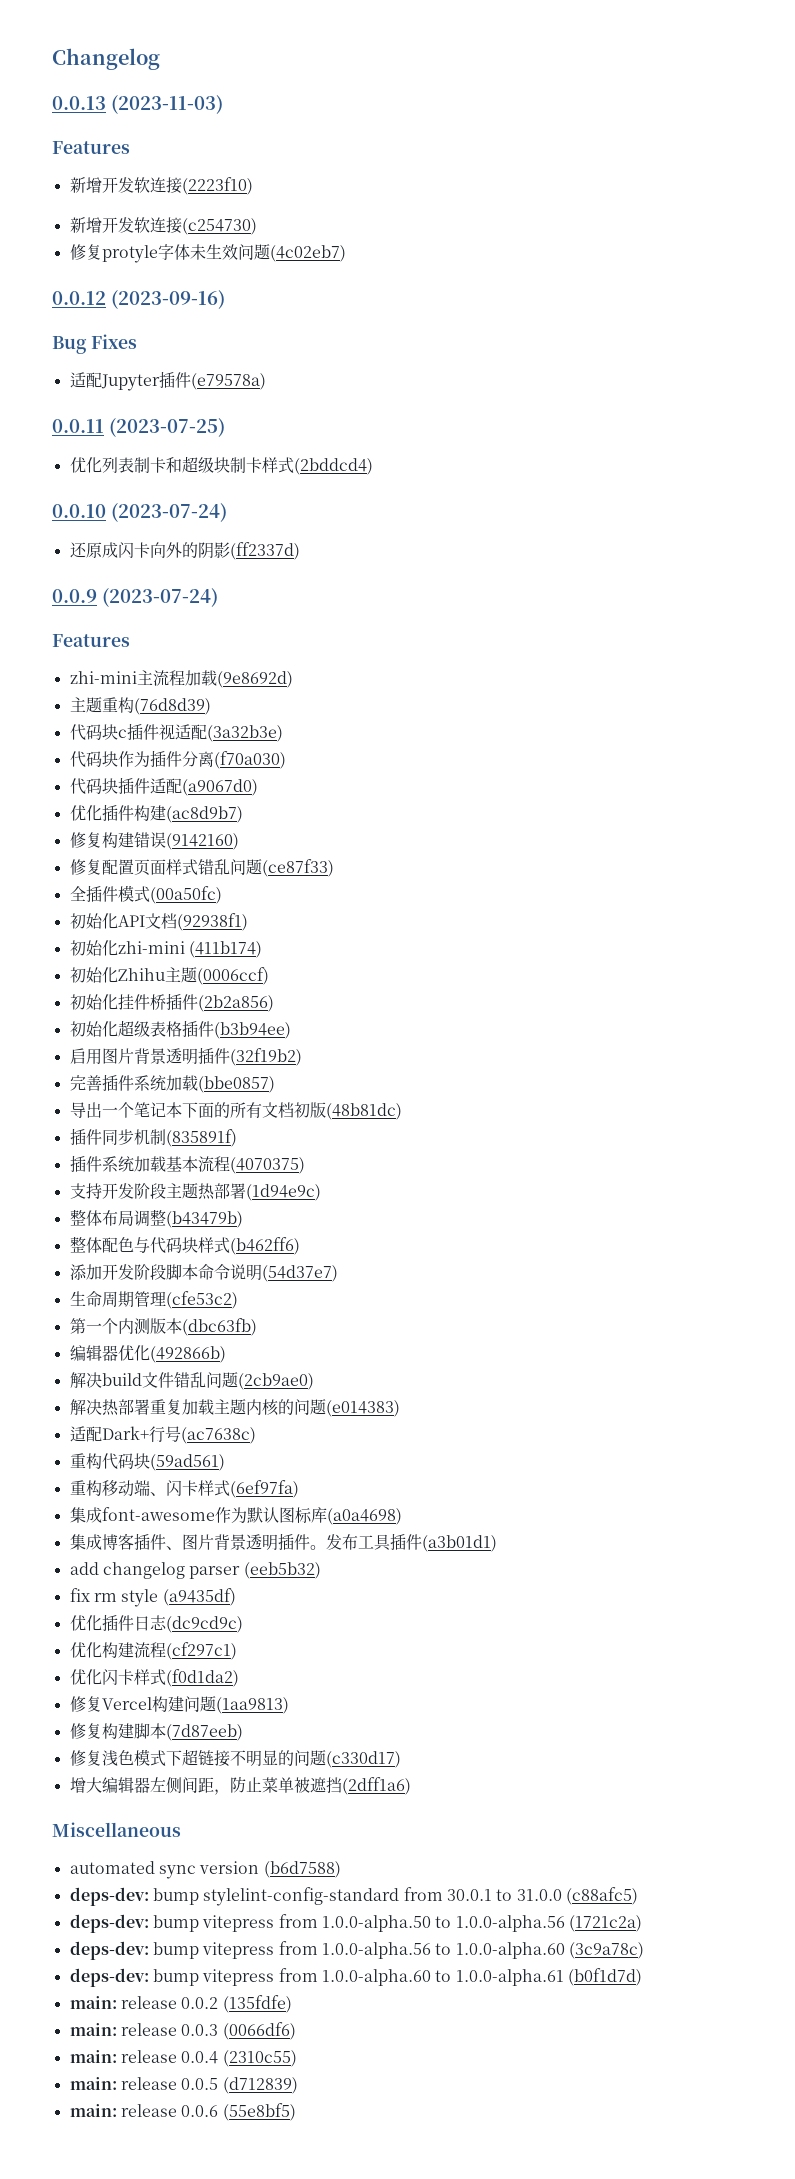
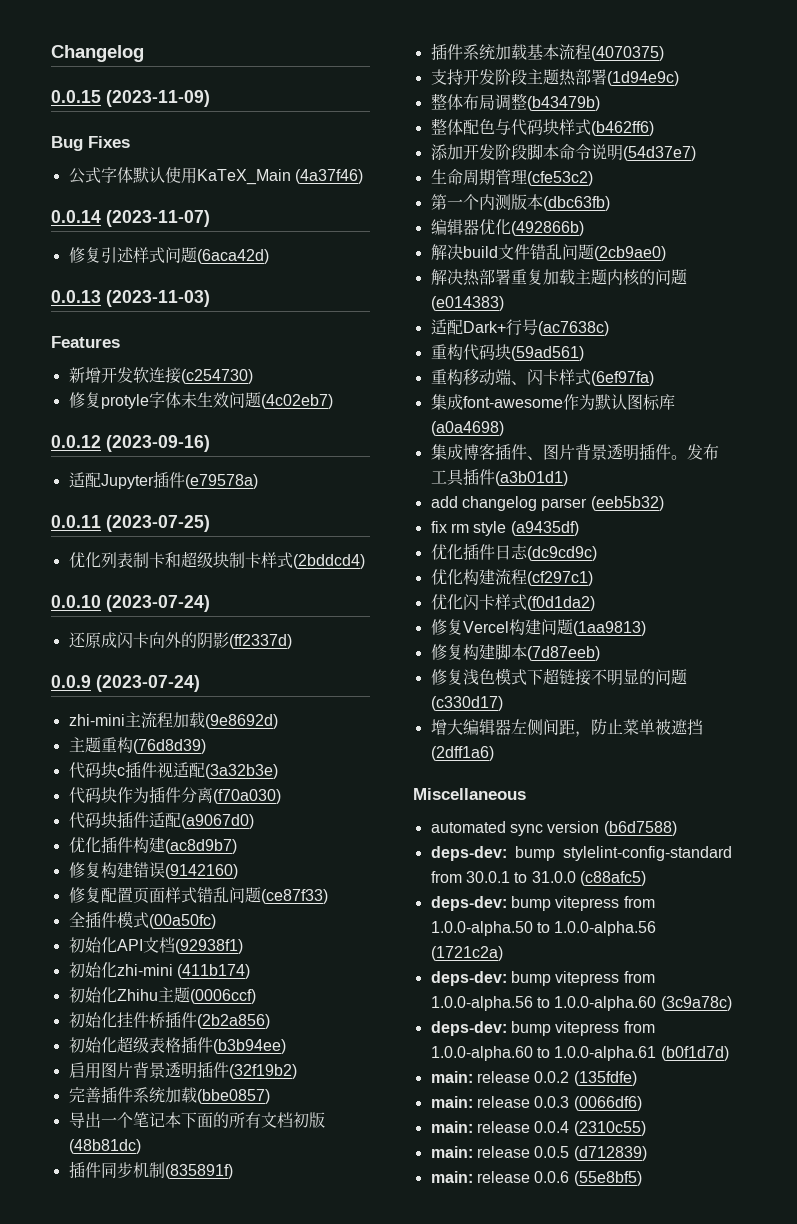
(160, 59) none -> [51,90,210,107] [51,136,130,151] [68,167,363,185] [51,210,210,227] [68,247,269,264] // 0.0.15 (2023-11-09) // Bug Fixes // 公式字体默认使用KaTeX_Main (4a37f46) // 0.0.14 (2023-11-07) // 修复引述样式问题(6aca42d)
[69,177,253,195] // 新增开发软连接(2223f10) -> (120, 342) none
[52,334,137,354] // Bug Fixes -> (210, 443) none
[52,634,130,647] // Features -> (200, 683) none

